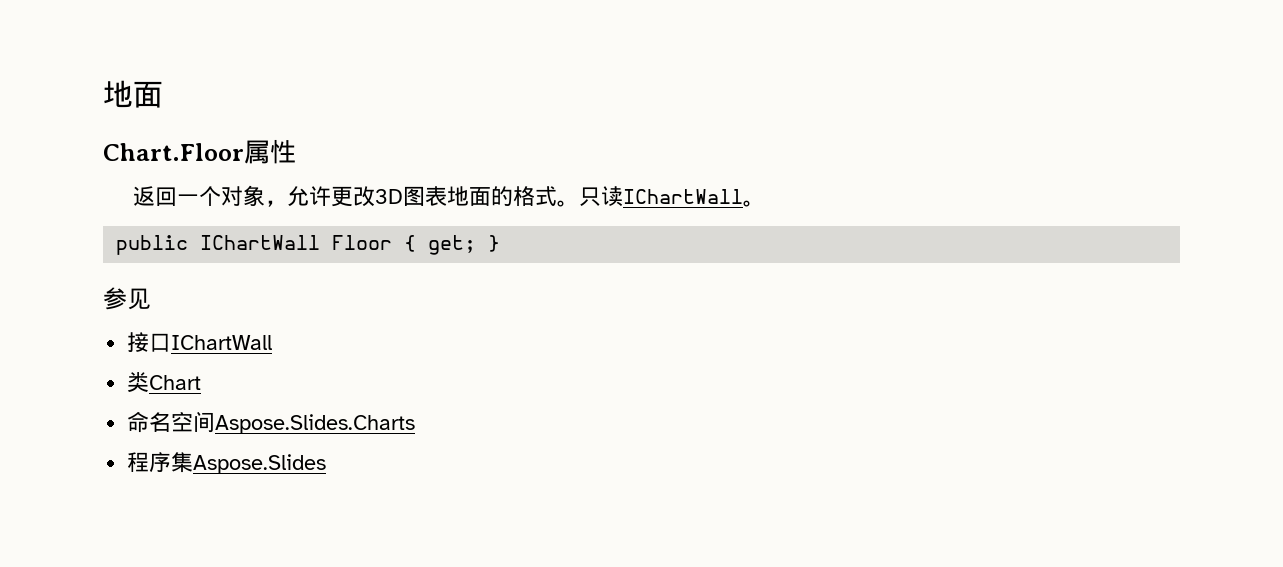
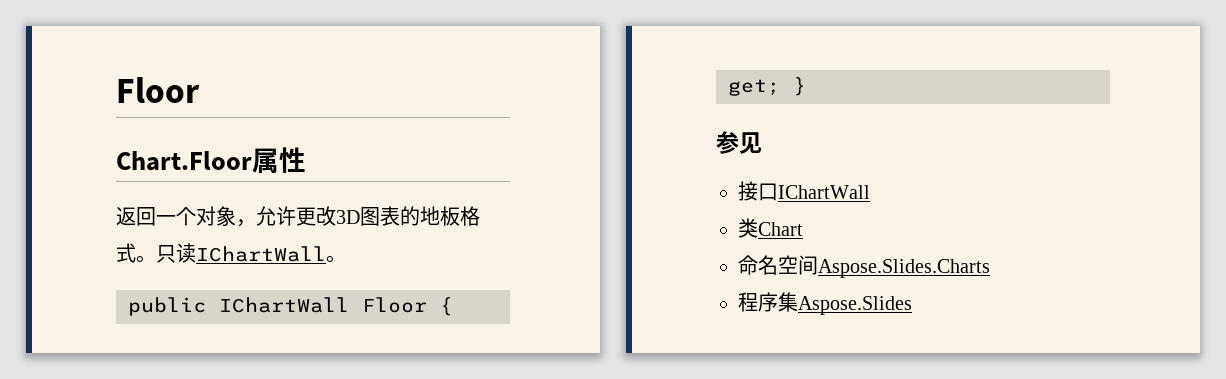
[103,80,163,108] 地面 -> [116,77,200,103] Floor
[447,186,514,206] 地面的 -> [400,206,460,226] 的地板

